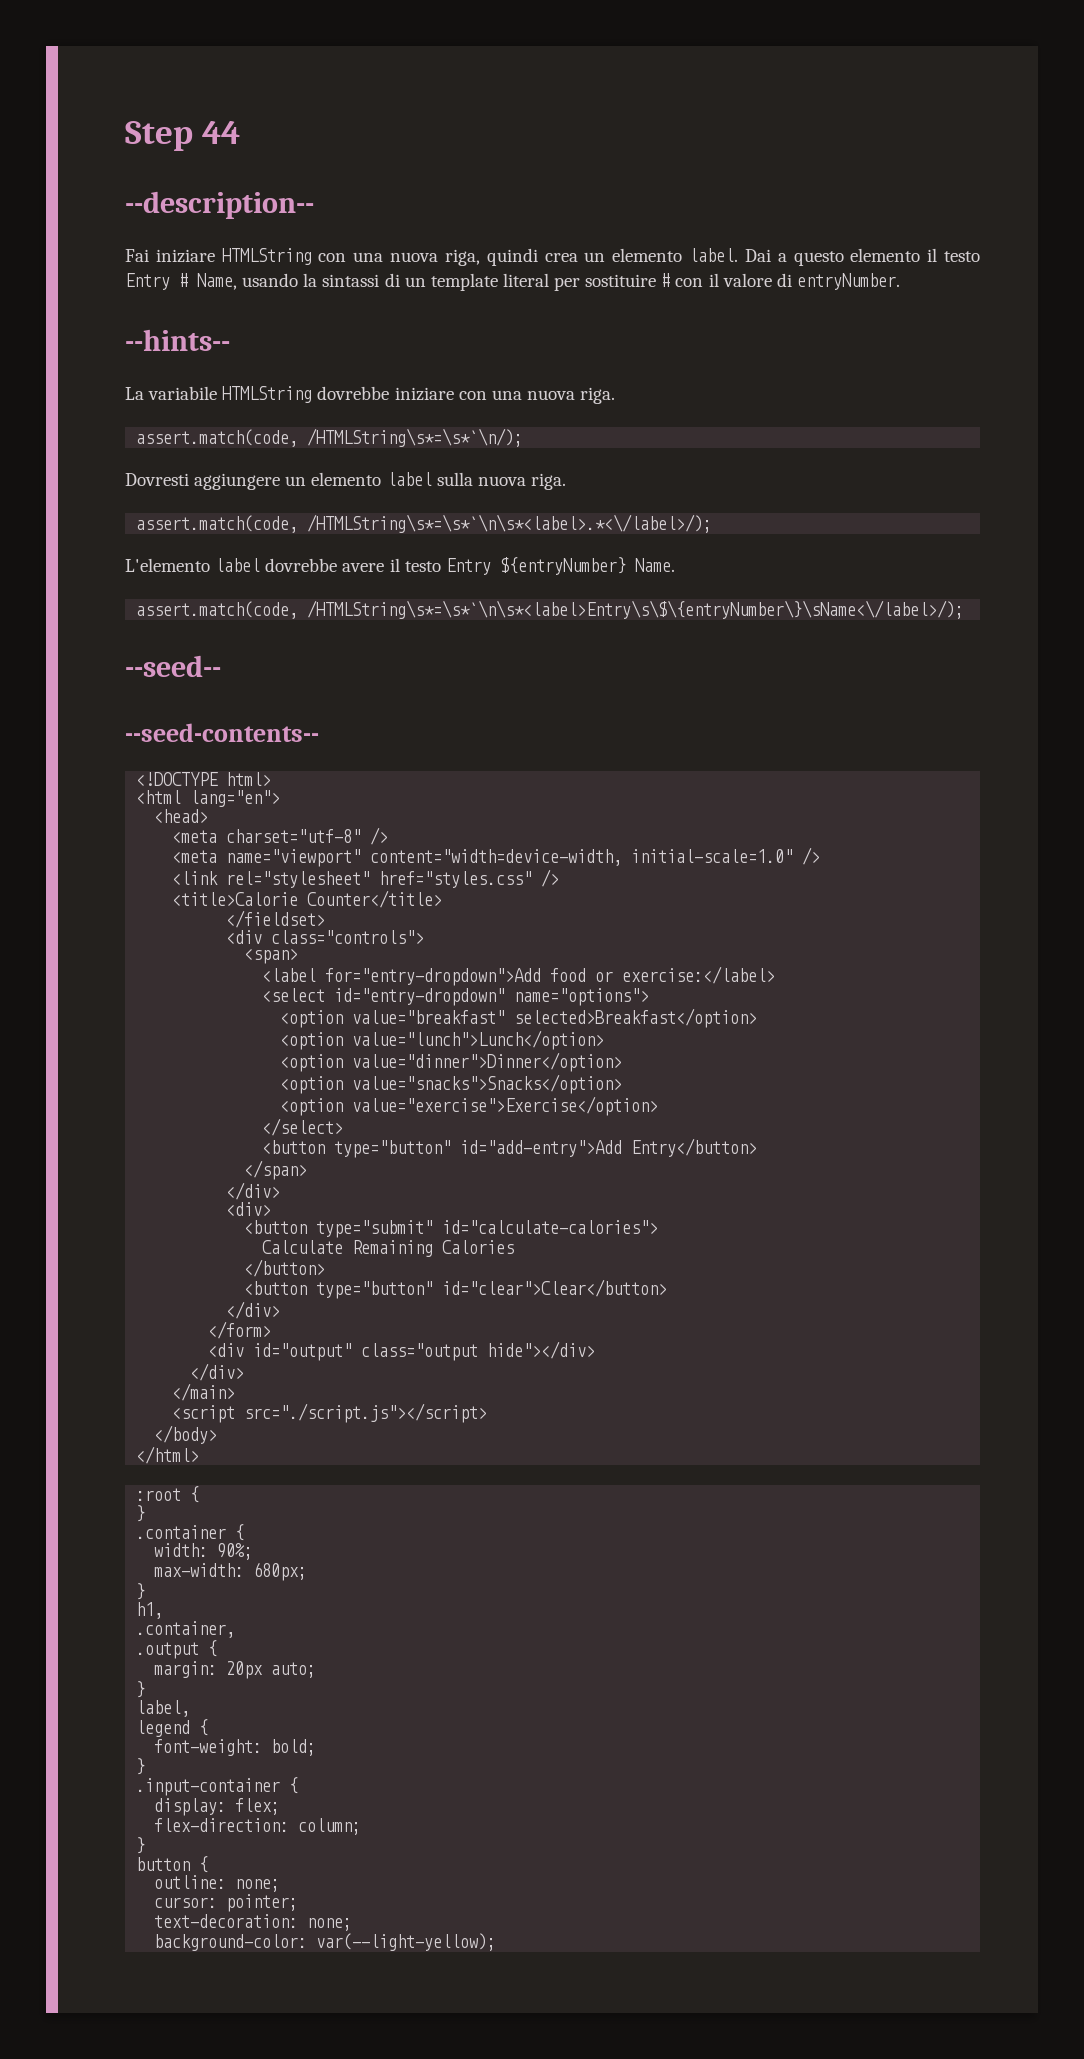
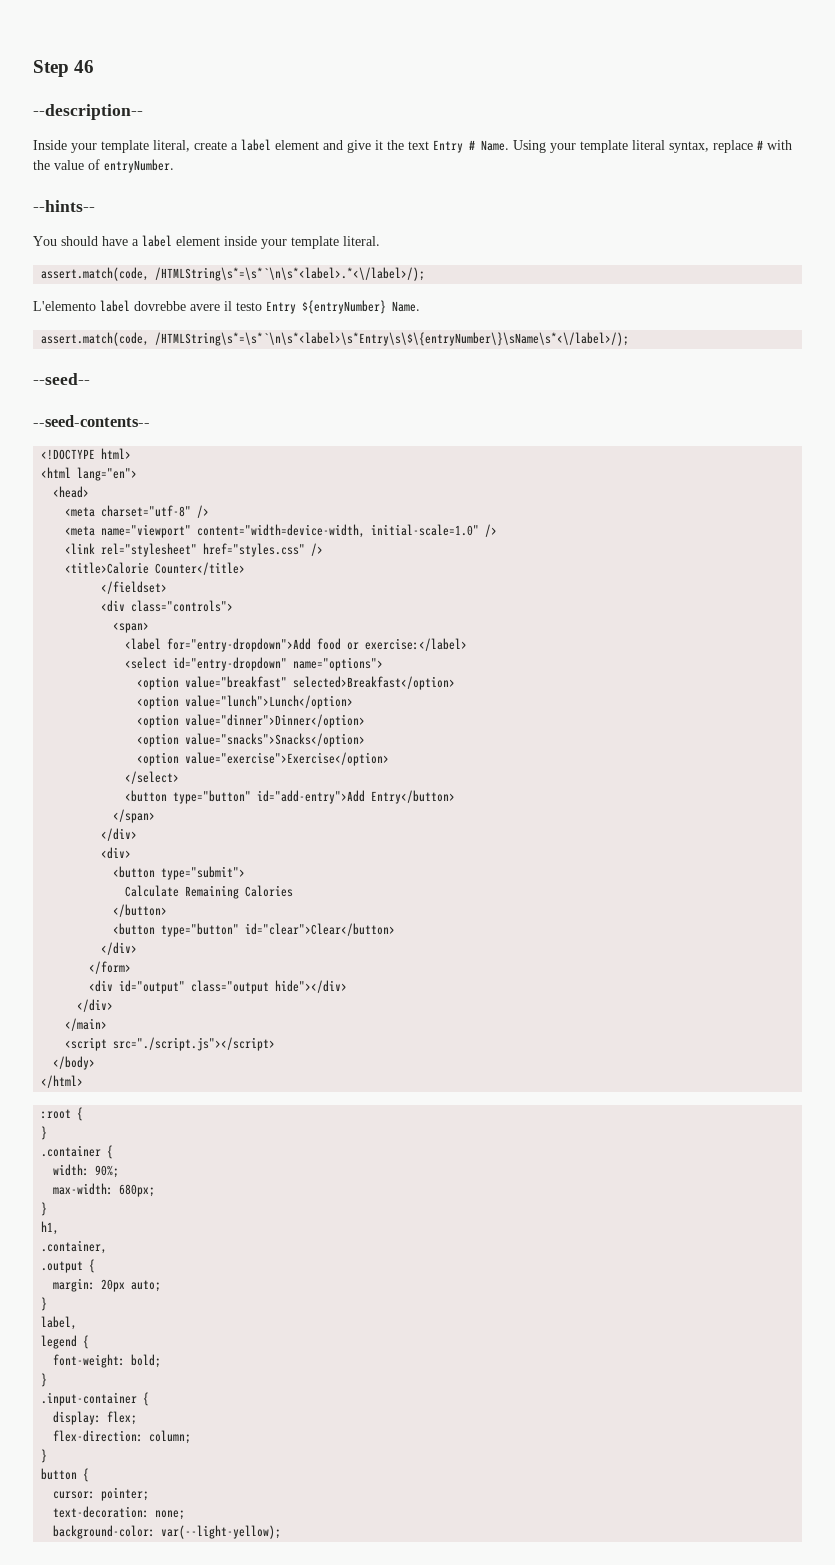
[202,121,241,144] 44 -> [74,60,95,73] 46
[125,248,981,266] [125,273,900,291] [125,329,230,351] [125,386,616,404] [136,428,524,447] [125,472,566,490] Fai iniziare HTMLString con una nuova riga, quindi crea un elemento label. Dai a questo elemento il testo Entry # Name, usando la sintassi di un template literal per sostituire # con il valore di entryNumber. // --hints-- // La variabile HTMLString dovrebbe iniziare con una nuova riga. // assert.match(code, /HTMLString\s*=\s*`\n/); // Dovresti aggiungere un elemento label sulla nuova riga. -> [33,139,792,153] [33,159,174,173] [33,200,95,212] [33,235,380,249] Inside your template literal, create a label element and give it the text Entry # Name. Using your template literal syntax, replace # with the value of entryNumber. // --hints-- // You should have a label element inside your template literal.
[307,600,965,619] /HTMLString\s*=\s*`\n\s*<label>Entry\s\$\{entryNumber\}\sName<\/label>/); -> [155,332,630,346] /HTMLString\s*=\s*`\n\s*<label>\s*Entry\s\$\{entryNumber\}\sName\s*<\/label>/);
[316,1220,659,1238] type="submit" id="calculate-calories"> -> [161,866,246,880] type="submit">
[154,1875,281,1892] // outline: none; -> (90, 1475) none

